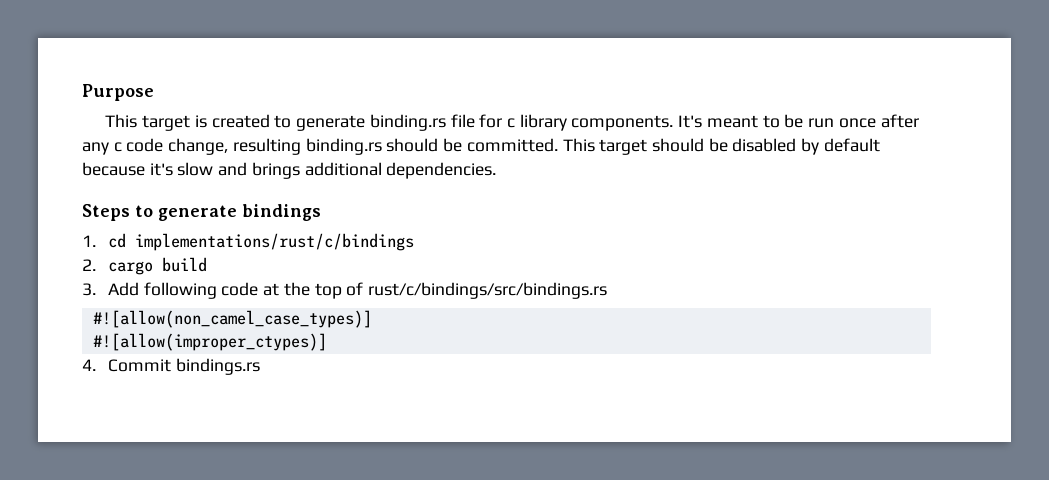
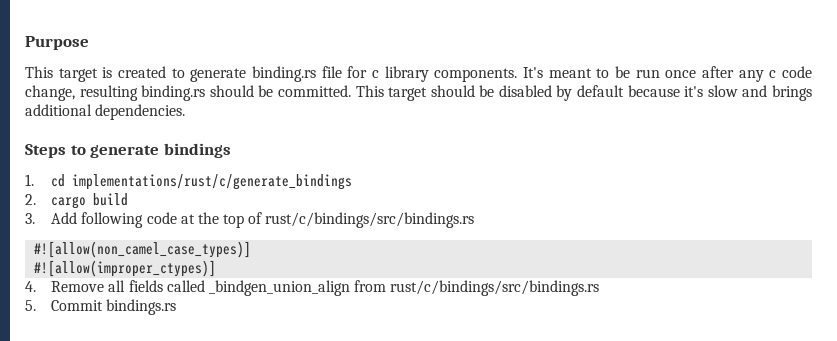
[134,233,414,251] implementations/rust/c/bindings -> [72,174,353,190] implementations/rust/c/generate_bindings
(96, 365) none -> [51,280,600,296] [25,300,36,311] Remove all fields called _bindgen_union_align from rust/c/bindings/src/bindings.rs // 5.

